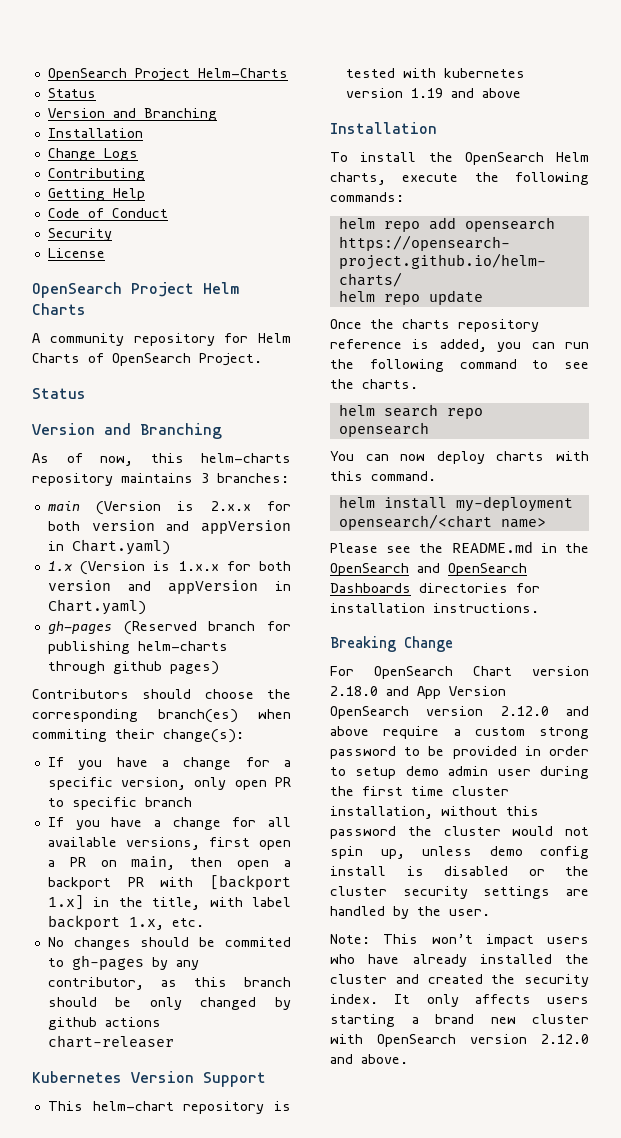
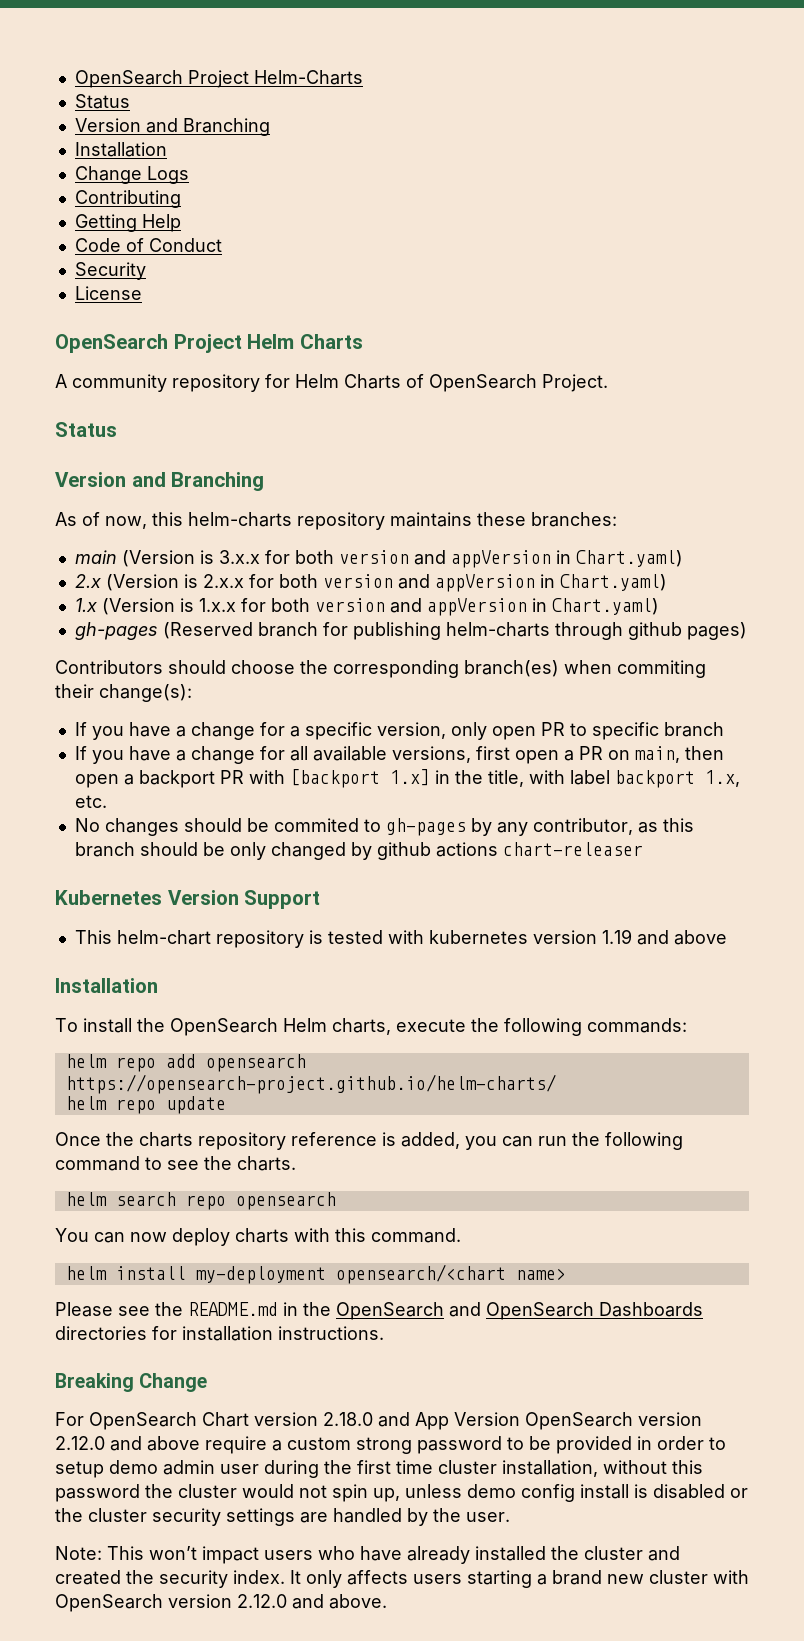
[201,473,209,483] 3 -> [477,512,526,526] these
(195, 506) none -> [218,550,683,568] [74,574,198,591] 3.x.x for both version and appVersion in Chart.yaml) // 2.x (Version is

